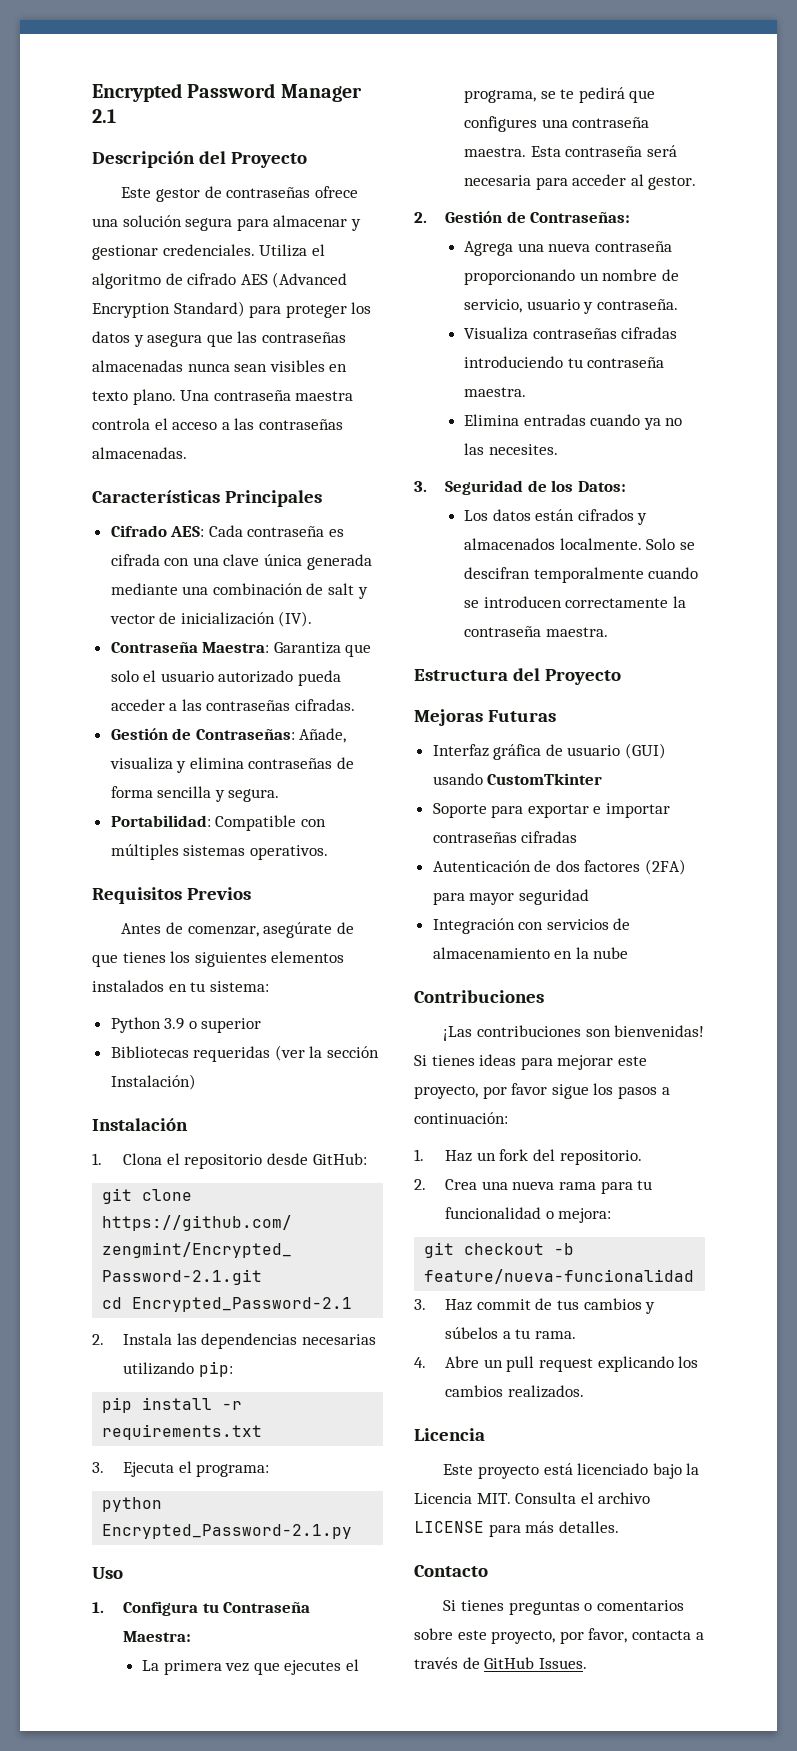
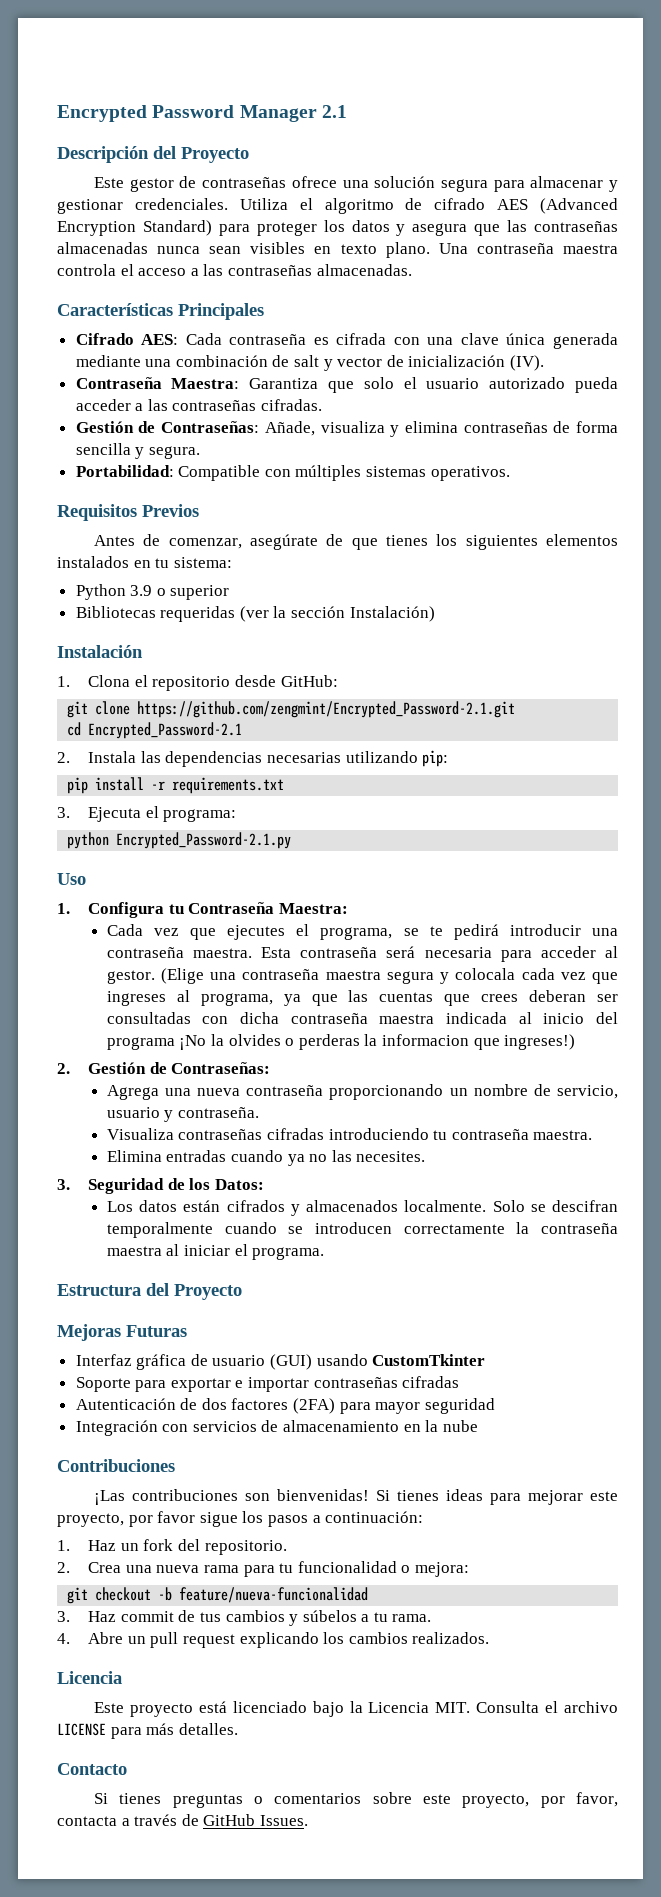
[141,1660,222,1675] La primera -> [106,924,143,936] Cada
[629,90,656,103] [463,116,537,132] que configures -> [509,924,581,936] introducir
(697, 183) none -> [161,968,619,984] [106,990,618,1006] [106,1012,618,1024] [106,1034,576,1050] (Elige una contraseña maestra segura y colocala cada vez que ingreses al programa, ya que las cuentas que crees deberan ser consultadas con dicha contraseña maestra indicada al inicio del programa ¡No la olvides o perderas la informacion que ingreses!)
[545,627,608,637] maestra. -> [106,1244,325,1260] maestra al iniciar el programa.

